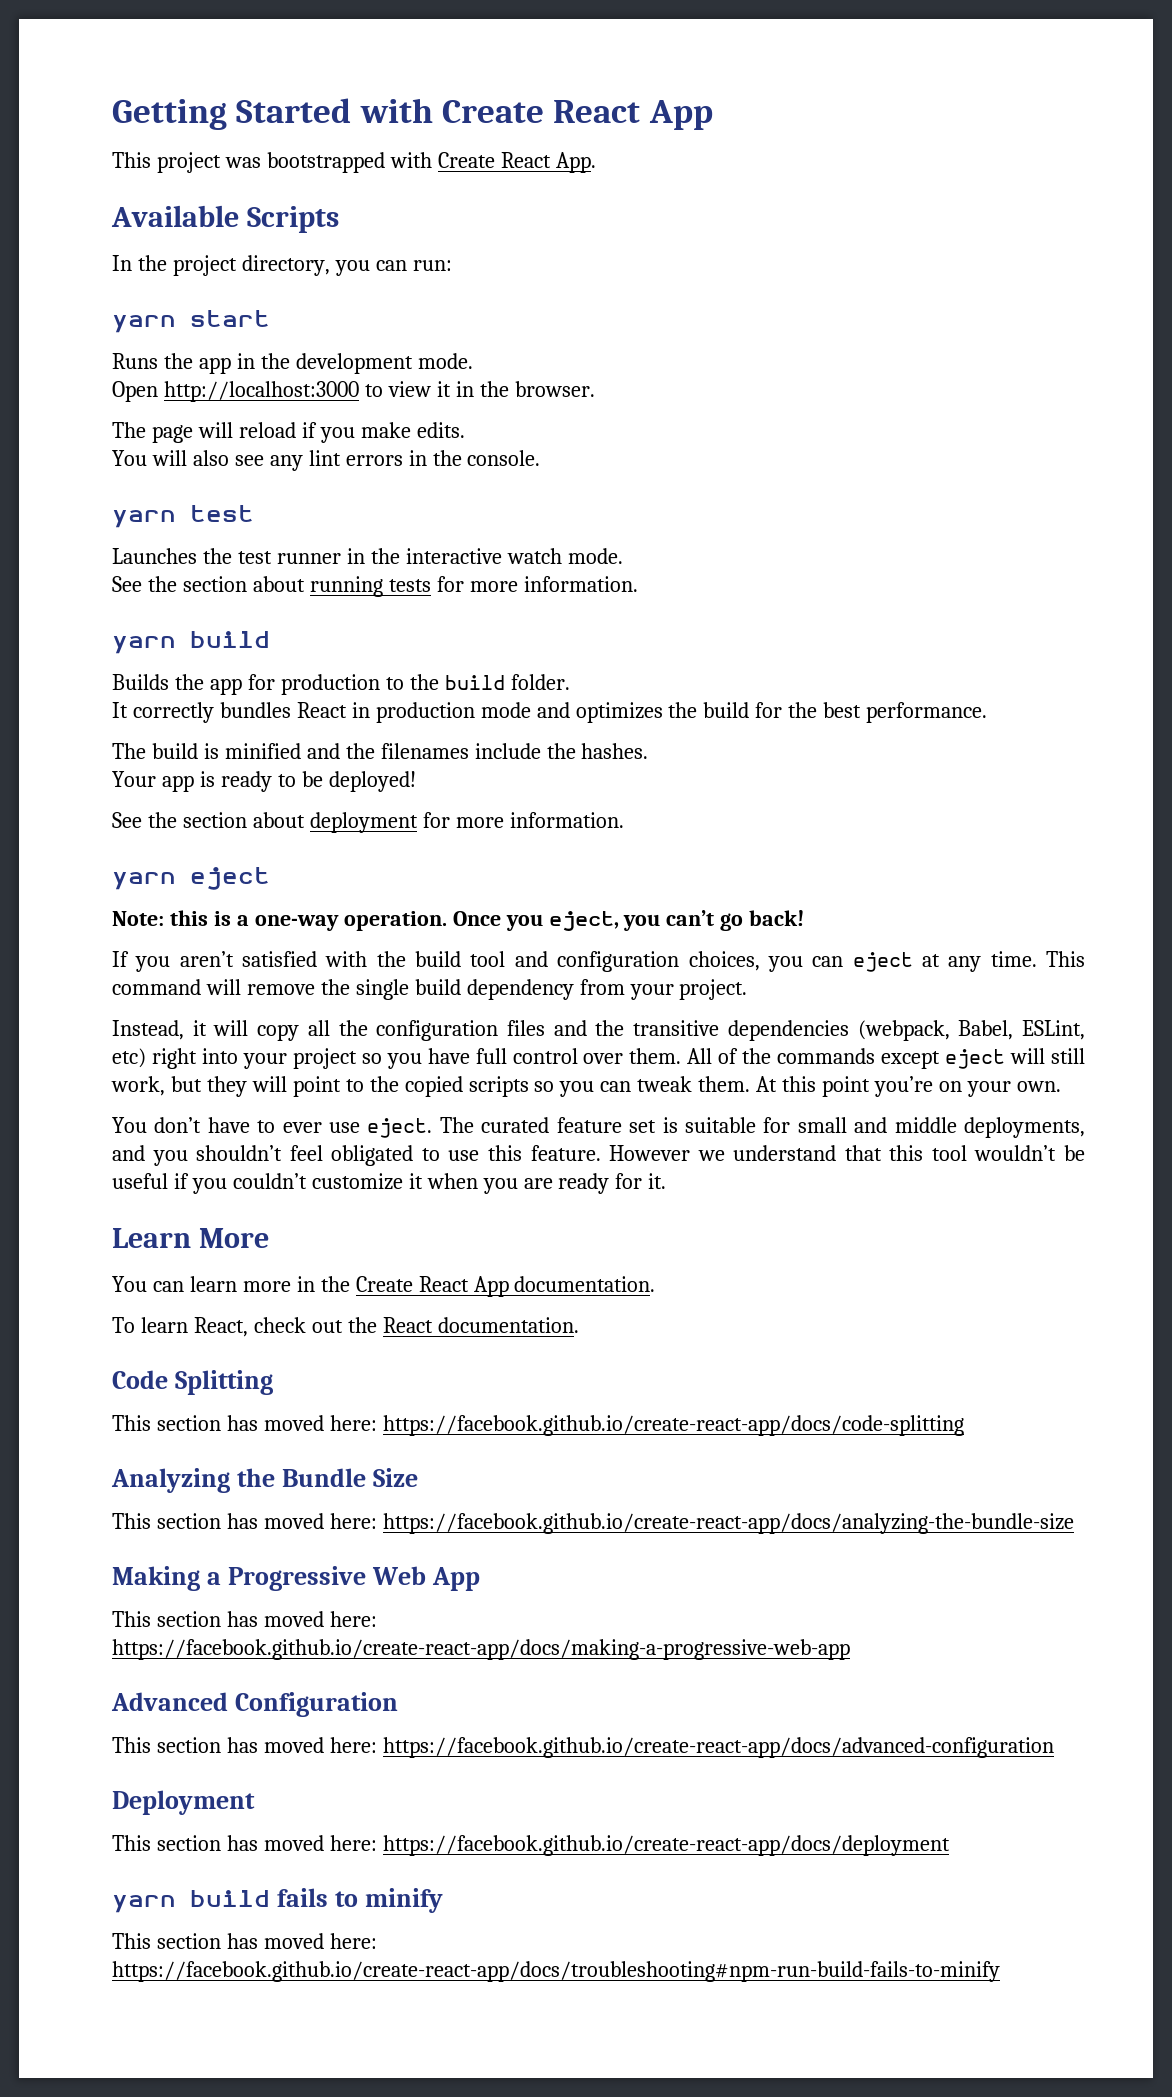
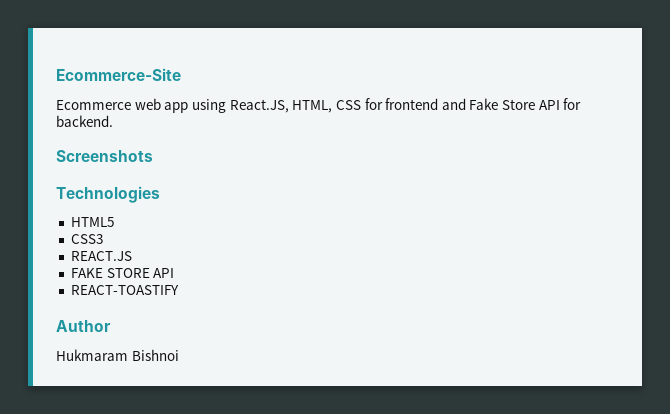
[112,98,713,130] [112,152,596,173] [111,205,339,233] [112,255,452,276] [112,310,270,333] [112,353,473,374] [112,381,595,402] [112,422,465,443] [112,450,541,471] [112,505,254,528] [112,548,623,564] [112,576,638,597] [112,631,270,654] [112,674,570,695] [112,702,988,723] [112,743,649,759] [112,771,416,792] [112,812,624,833] [112,867,270,890] [112,910,805,931] [112,951,1086,972] [112,979,748,1000] [112,1020,1085,1041] [112,1048,1085,1069] [111,1076,1061,1097] [112,1117,1085,1138] [112,1145,1085,1166] [112,1173,667,1194] [112,1228,269,1248] [112,1276,656,1297] [112,1317,579,1337] [112,1370,273,1395] [112,1415,964,1436] [111,1468,418,1493] [112,1513,1074,1534] [112,1566,480,1591] [112,1611,377,1627] [112,1639,850,1660] [111,1692,398,1717] [112,1737,1054,1758] [112,1790,255,1815] [112,1835,950,1856] [112,1888,443,1913] [112,1933,377,1949] [112,1961,1000,1982] Getting Started with Create React App // This project was bootstrapped with Create React App. // Available Scripts // In the project directory, you can run: // yarn start // Runs the app in the development mode. // Open http://localhost:3000 to view it in the browser. // The page will reload if you make edits. // You will also see any lint errors in the console. // yarn test // Launches the test runner in the interactive watch mode. // See the section about running tests for more information. // yarn build // Builds the app for production to the build folder. // It correctly bundles React in production mode and optimizes the build for the best performance. // The build is minified and the filenames include the hashes. // Your app is ready to be deployed! // See the section about deployment for more information. // yarn eject // Note: this is a one-way operation. Once you eject, you can’t go back! // If you aren’t satisfied with the build tool and configuration choices, you can eject at any time. This command will remove the single build dependency from your project. // Instead, it will copy all the configuration files and the transitive dependencies (webpack, Babel, ESLint, etc) right into your project so you have full control over them. All of the commands except eject will still work, but they will point to the copied scripts so you can tweak them. At this point you’re on your own. // You don’t have to ever use eject. The curated feature set is suitable for small and middle deployments, and you shouldn’t feel obligated to use this feature. However we understand that this tool wouldn’t be useful if you couldn’t customize it when you are ready for it. // Learn More // You can learn more in the Create React App documentation. // To learn React, check out the React documentation. // Code Splitting // This section has moved here: https://facebook.github.io/create-react-app/docs/code-splitting // Analyzing the Bundle Size // This section has moved here: https://facebook.github.io/create-react-app/docs/analyzing-the-bundle-size // Making a Progressive Web App // This section has moved here: https://facebook.github.io/create-react-app/docs/making-a-progressive-web-app // Advanced Configuration // This section has moved here: https://facebook.github.io/create-react-app/docs/advanced-configuration // Deployment // This section has moved here: https://facebook.github.io/create-react-app/docs/deployment // yarn build fails to minify // This section has moved here: https://facebook.github.io/create-react-app/docs/troubleshooting#npm-run-build-fails-to-minify -> [56,68,181,81] [56,98,582,113] [56,115,113,127] [56,150,153,162] [56,186,160,203] [70,217,115,227] [70,234,104,244] [70,251,132,261] [70,268,175,278] [70,285,179,295] [56,320,111,332] [56,349,179,361] Ecommerce-Site // Ecommerce web app using React.JS, HTML, CSS for frontend and Fake Store API for backend. // Screenshots // Technologies // HTML5 // CSS3 // REACT.JS // FAKE STORE API // REACT-TOASTIFY // Author // Hukmaram Bishnoi

